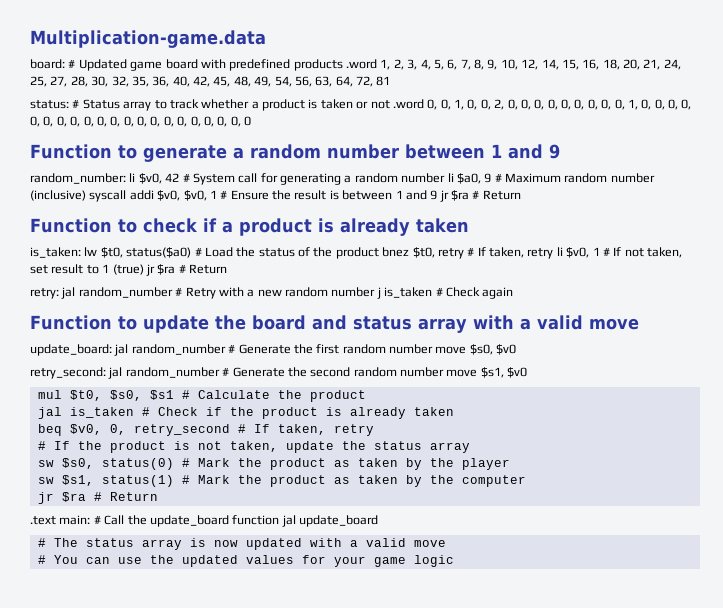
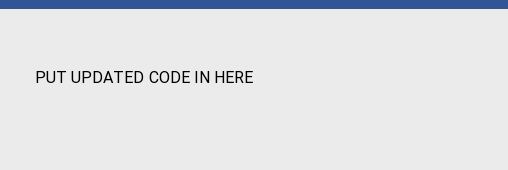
[30,30,266,48] [30,59,681,71] [30,76,391,87] [30,99,692,111] [30,116,251,127] [30,144,560,162] [30,173,655,185] [30,190,521,202] [30,218,469,236] [30,247,682,259] [30,264,227,276] [30,287,514,299] [30,315,639,333] [30,344,517,356] [30,367,528,379] [37,390,366,402] [37,407,454,419] [37,424,374,436] [37,441,470,453] [37,458,510,470] [37,475,526,487] [37,492,158,504] [30,515,378,527] [37,538,446,550] [37,555,454,567] Multiplication-game.data // board: # Updated game board with predefined products .word 1, 2, 3, 4, 5, 6, 7, 8, 9, 10, 12, 14, 15, 16, 18, 20, 21, 24, 25, 27, 28, 30, 32, 35, 36, 40, 42, 45, 48, 49, 54, 56, 63, 64, 72, 81 // status: # Status array to track whether a product is taken or not .word 0, 0, 1, 0, 0, 2, 0, 0, 0, 0, 0, 0, 0, 0, 0, 1, 0, 0, 0, 0, 0, 0, 0, 0, 0, 0, 0, 0, 0, 0, 0, 0, 0, 0, 0, 0, 0 // Function to generate a random number between 1 and 9 // random_number: li $v0, 42 # System call for generating a random number li $a0, 9 # Maximum random number (inclusive) syscall addi $v0, $v0, 1 # Ensure the result is between 1 and 9 jr $ra # Return // Function to check if a product is already taken // is_taken: lw $t0, status($a0) # Load the status of the product bnez $t0, retry # If taken, retry li $v0, 1 # If not taken, set result to 1 (true) jr $ra # Return // retry: jal random_number # Retry with a new random number j is_taken # Check again // Function to update the board and status array with a valid move // update_board: jal random_number # Generate the first random number move $s0, $v0 // retry_second: jal random_number # Generate the second random number move $s1, $v0 // mul $t0, $s0, $s1 # Calculate the product // jal is_taken # Check if the product is already taken // beq $v0, 0, retry_second # If taken, retry // # If the product is not taken, update the status array // sw $s0, status(0) # Mark the product as taken by the player // sw $s1, status(1) # Mark the product as taken by the computer // jr $ra # Return // .text main: # Call the update_board function jal update_board // # The status array is now updated with a valid move // # You can use the updated values for your game logic -> [35,71,254,83] PUT UPDATED CODE IN HERE

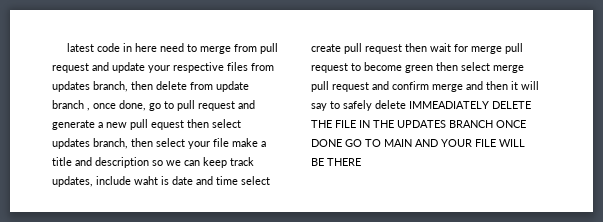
[35,71,254,83] PUT UPDATED CODE IN HERE -> [67,43,279,54] [52,62,274,73] [52,81,249,92] [52,100,255,111] [52,119,241,130] [52,138,266,149] [52,157,254,168] [52,176,270,187] [311,43,523,54] [311,62,524,73] [311,81,539,92] [311,100,531,111] [311,120,526,128] [311,139,525,147] [311,158,361,166] latest code in here need to merge from pull request and update your respective files from updates branch, then delete from update branch , once done, go to pull request and generate a new pull equest then select updates branch, then select your file make a title and description so we can keep track updates, include waht is date and time select create pull request then wait for merge pull request to become green then select merge pull request and confirm merge and then it will say to safely delete IMMEADIATELY DELETE THE FILE IN THE UPDATES BRANCH ONCE DONE GO TO MAIN AND YOUR FILE WILL BE THERE

